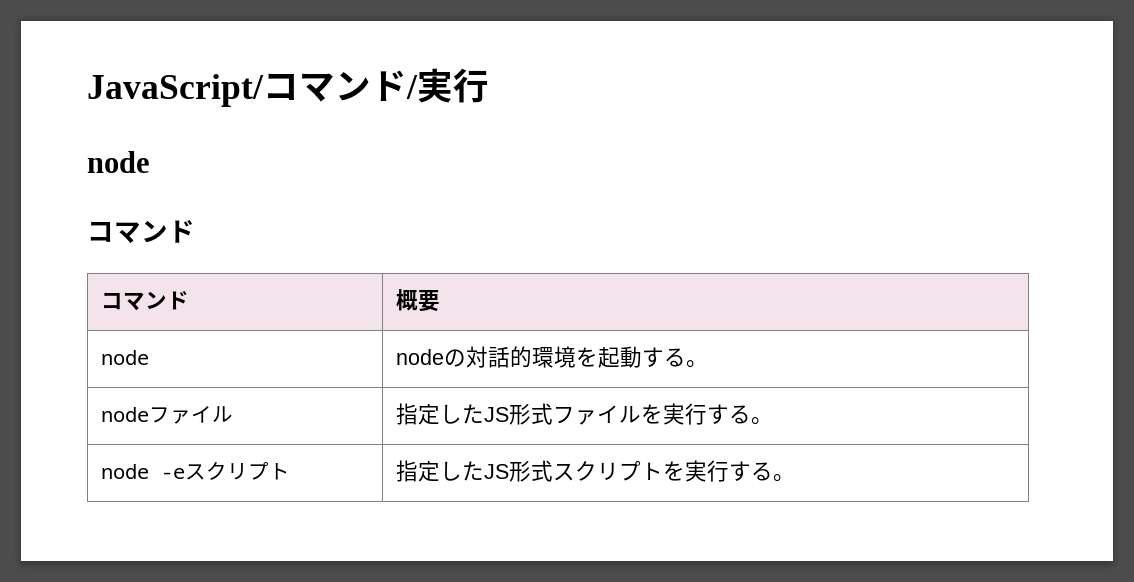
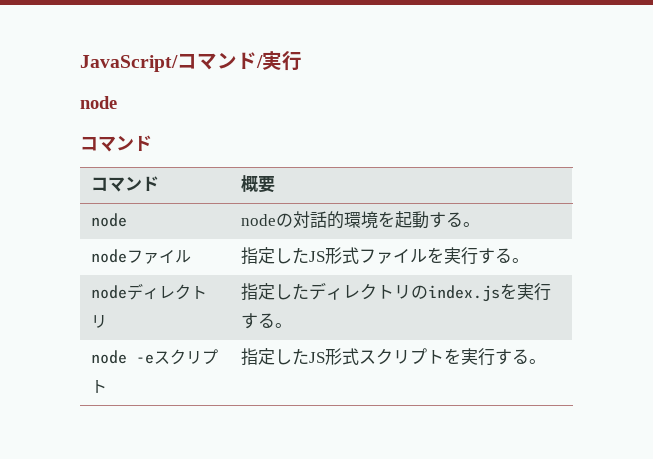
(773, 421) none -> [90,283,207,300] [90,315,107,328] [240,282,551,302] [240,313,292,329] // nodeディレクトリ | 指定したディレクトリのindex.jsを実行する。

